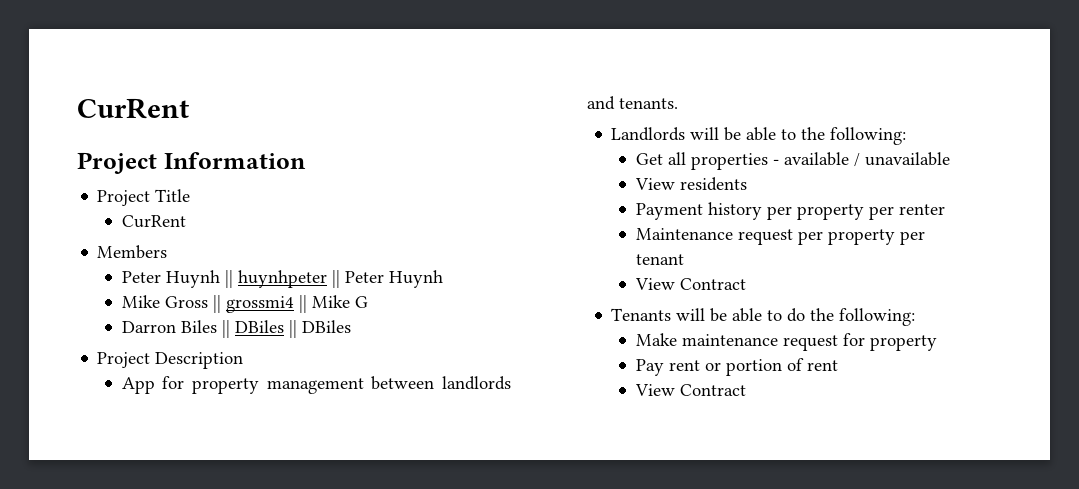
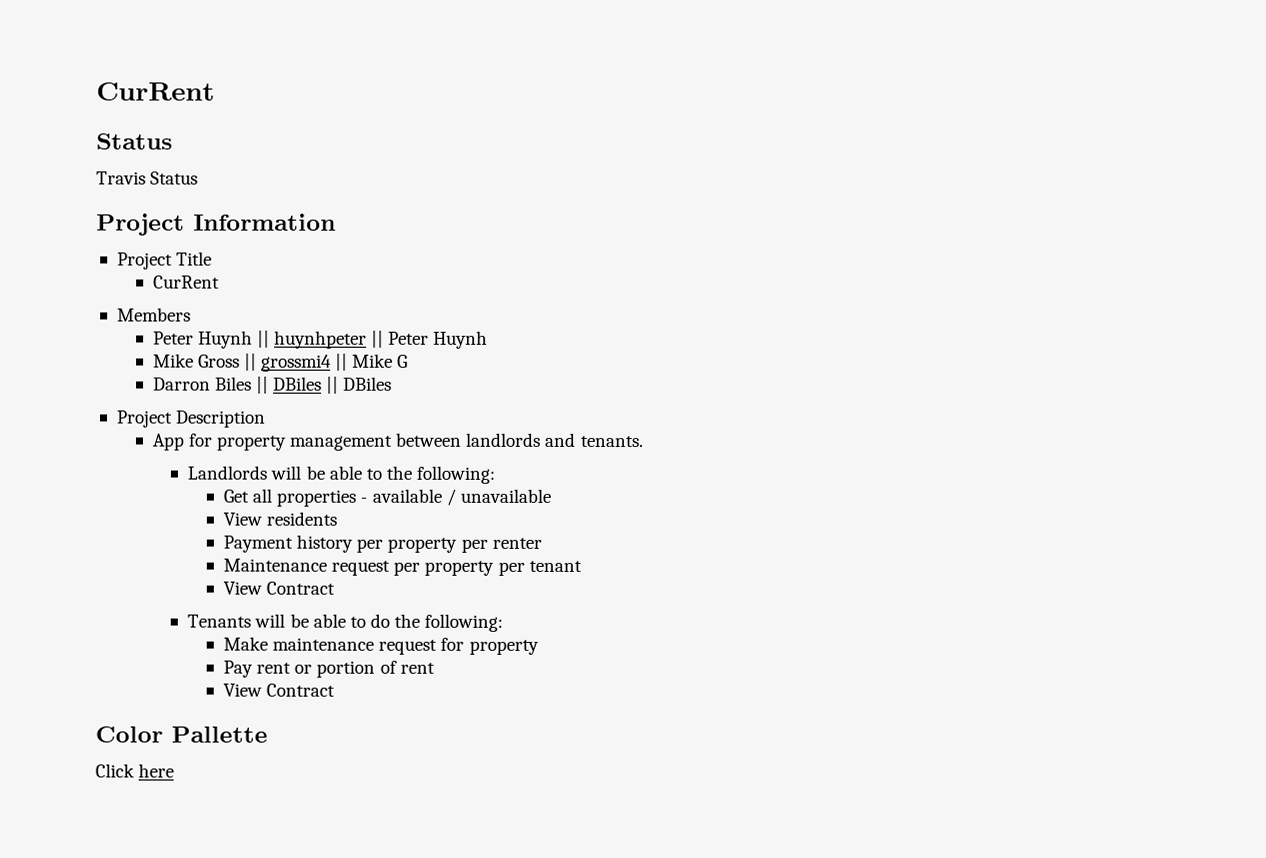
[77,98,189,119] CurRent -> [96,82,215,101] [96,133,173,150] [96,171,199,185] CurRent // Status // Travis Status
(746, 390) none -> [95,726,268,743] [95,763,175,778] // Color Pallette // Click here

